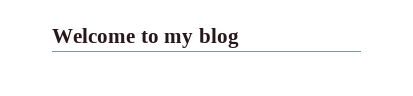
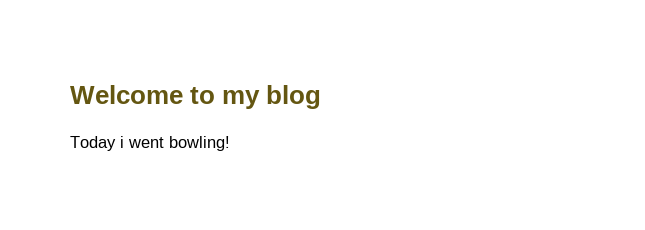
(240, 38) none -> [70,136,230,151] // Today i went bowling!

